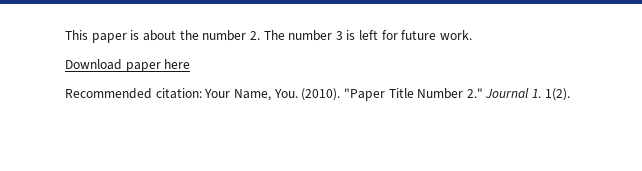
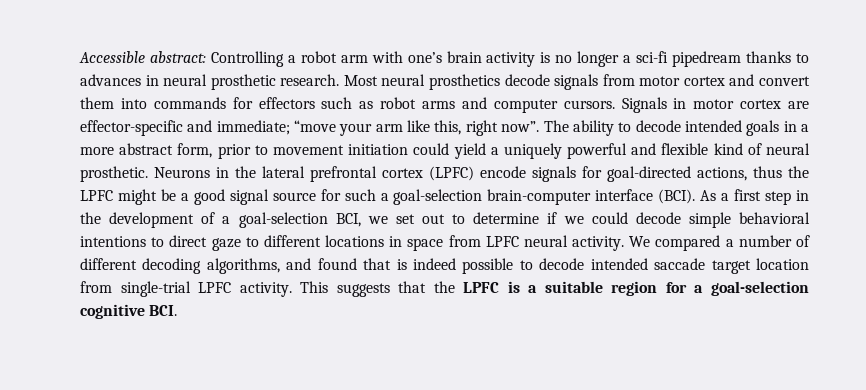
[65,30,473,43] [65,59,191,72] [65,88,570,101] This paper is about the number 2. The number 3 is left for future work. // Download paper here // Recommended citation: Your Name, You. (2010). "Paper Title Number 2." Journal 1. 1(2). -> [79,51,810,67] [80,74,810,90] [80,97,809,113] [80,120,810,136] [80,143,810,159] [80,166,809,182] [80,189,810,205] [80,212,810,228] [80,235,810,251] [80,258,810,274] [80,281,809,297] [80,304,178,319] Accessible abstract: Controlling a robot arm with one’s brain activity is no longer a sci-fi pipedream thanks to advances in neural prosthetic research. Most neural prosthetics decode signals from motor cortex and convert them into commands for effectors such as robot arms and computer cursors. Signals in motor cortex are effector-specific and immediate; “move your arm like this, right now”. The ability to decode intended goals in a more abstract form, prior to movement initiation could yield a uniquely powerful and flexible kind of neural prosthetic. Neurons in the lateral prefrontal cortex (LPFC) encode signals for goal-directed actions, thus the LPFC might be a good signal source for such a goal-selection brain-computer interface (BCI). As a first step in the development of a goal-selection BCI, we set out to determine if we could decode simple behavioral intentions to direct gaze to different locations in space from LPFC neural activity. We compared a number of different decoding algorithms, and found that is indeed possible to decode intended saccade target location from single-trial LPFC activity. This suggests that the LPFC is a suitable region for a goal-selection cognitive BCI.

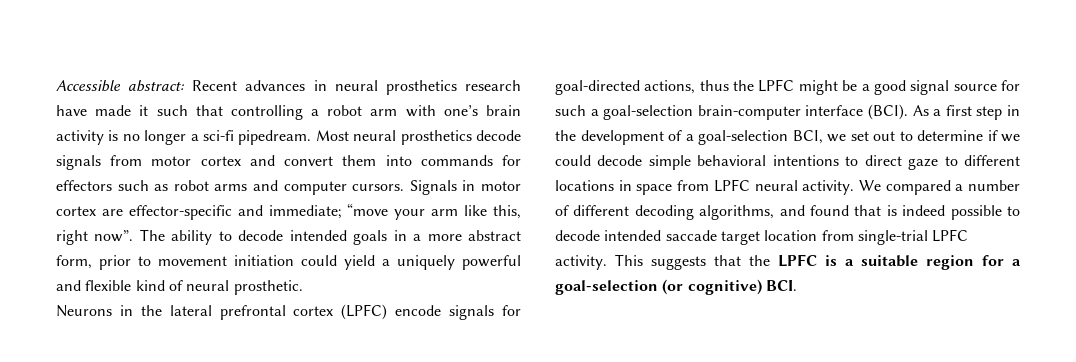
[210,51,284,67] Controlling -> [192,80,521,95] [56,105,303,120] Recent advances in neural prosthetics research have made it such that controlling
[672,51,810,67] [80,74,340,90] pipedream thanks to advances in neural prosthetic research. -> [238,130,312,145] pipedream.
(148, 174) none -> (303, 287) //
[80,304,145,319] cognitive -> [662,279,762,295] (or cognitive)

